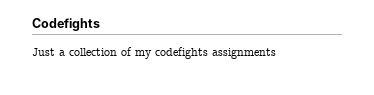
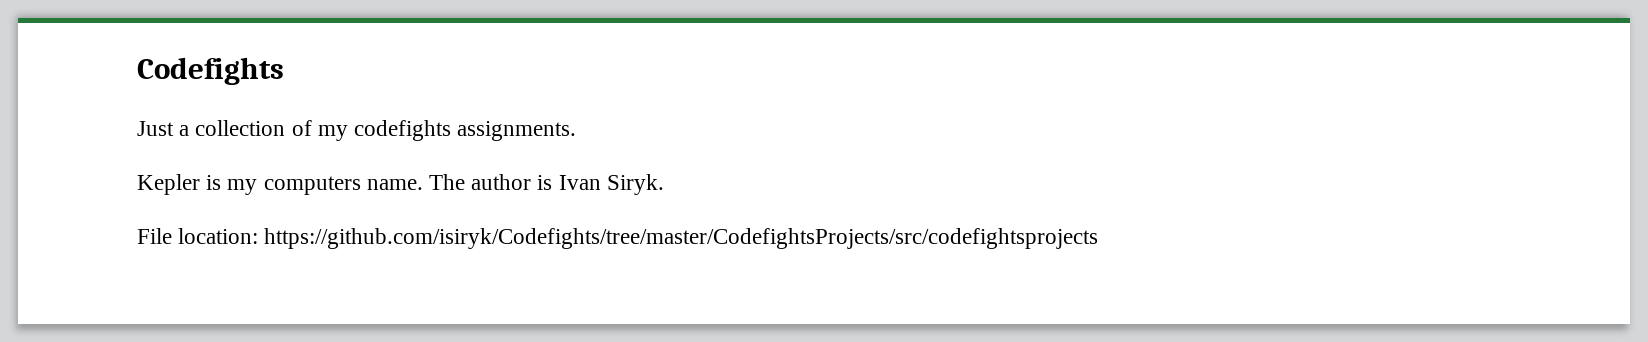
[212,48,276,59] assignments -> [457,121,577,141] [137,174,664,195] [137,228,1099,249] assignments. // Kepler is my computers name. The author is Ivan Siryk. // File location: https://github.com/isiryk/Codefights/tree/master/CodefightsProjects/src/codefightsprojects

